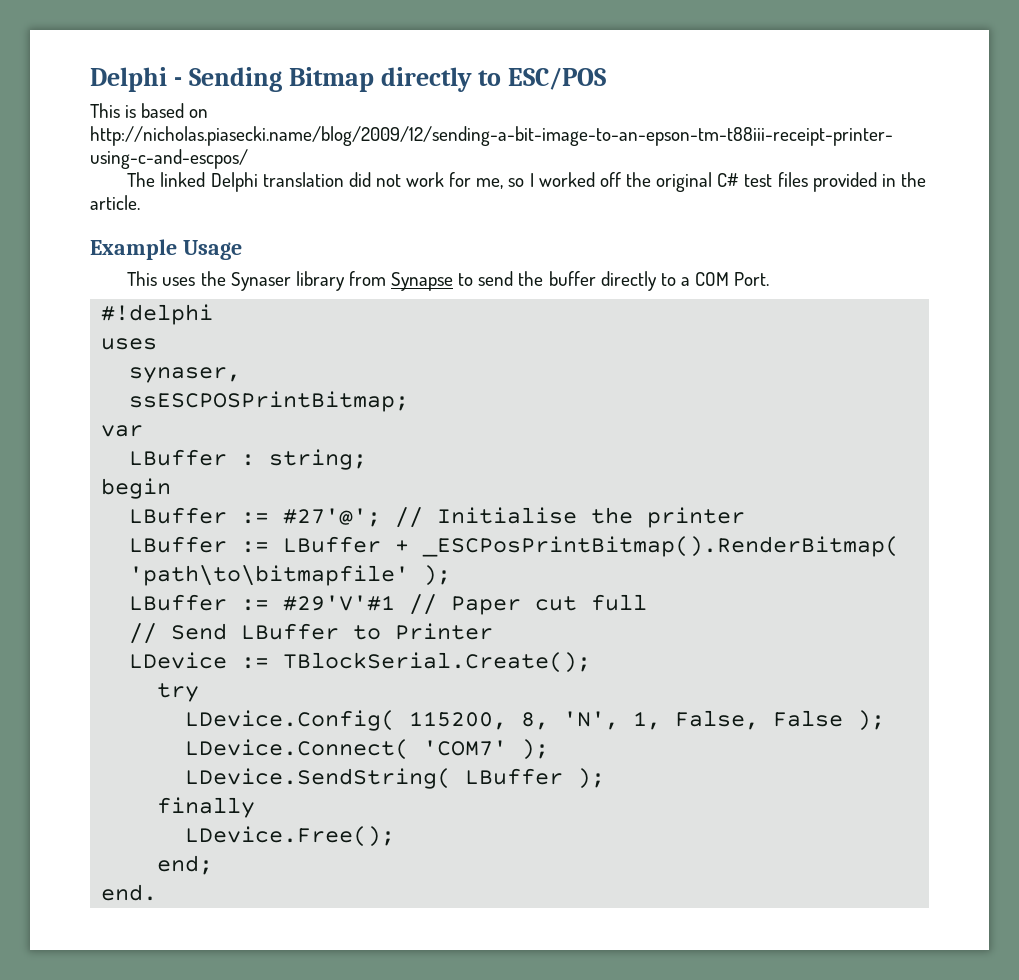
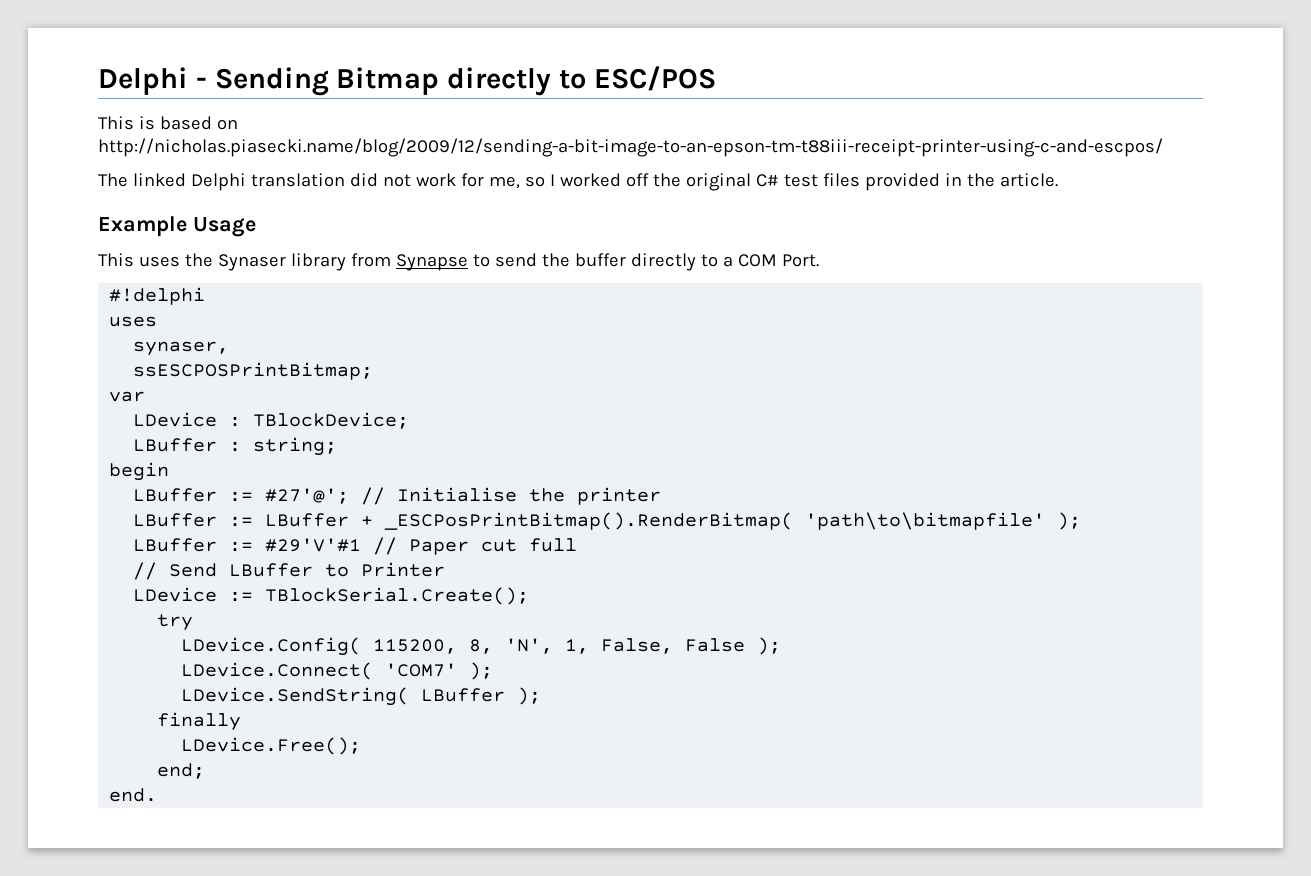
(144, 431) none -> [133,412,410,429] // LDevice : TBlockDevice;

